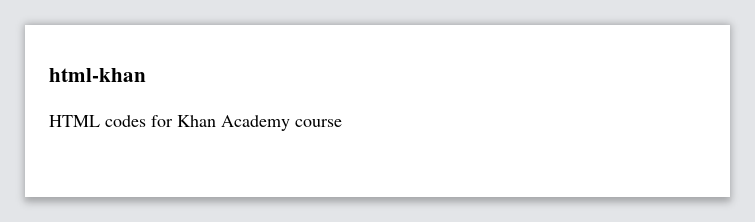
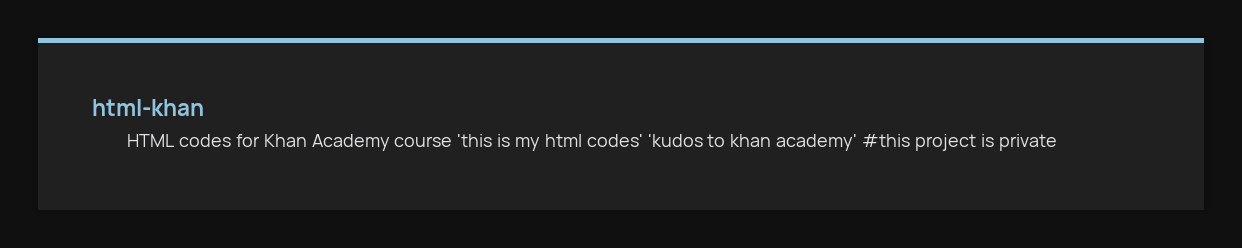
(342, 123) none -> [457,134,1057,151] 'this is my html codes' 'kudos to khan academy' #this project is private

